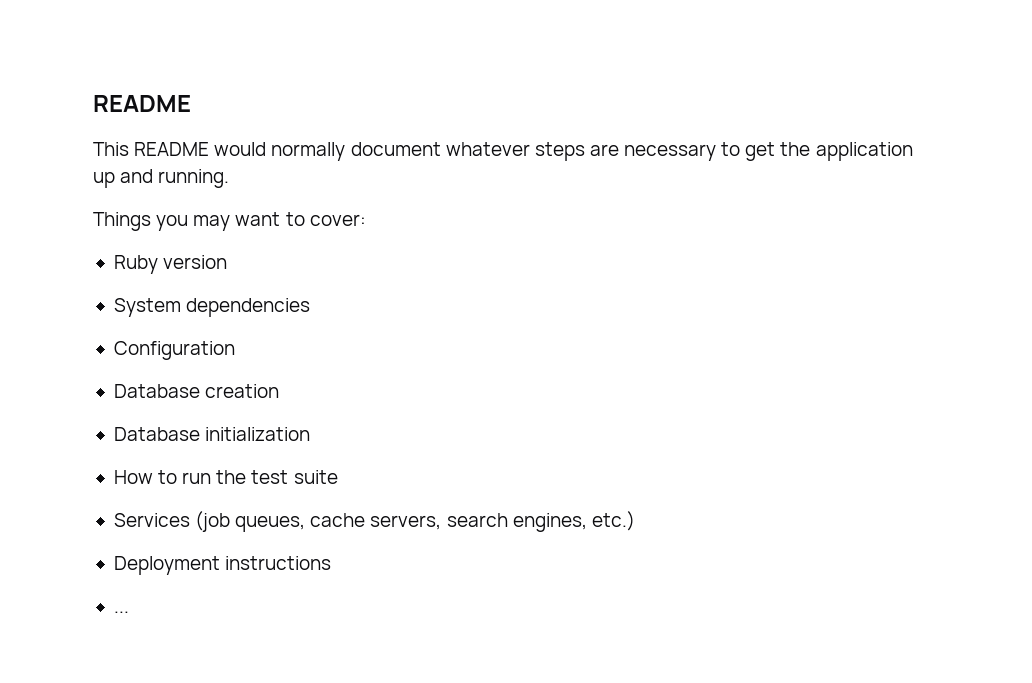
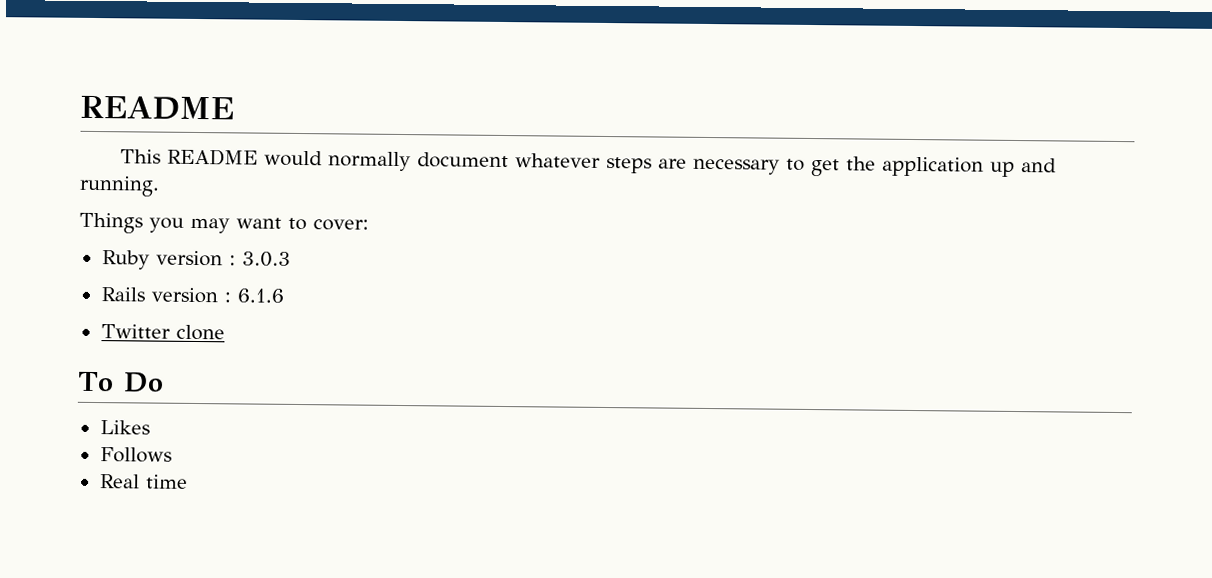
[113,298,311,317] [113,341,235,360] [113,384,280,398] [113,427,311,441] [113,470,338,484] [113,511,635,532] [113,556,332,575] [113,611,129,613] // System dependencies // Configuration // Database creation // Database initialization // How to run the test suite // Services (job queues, cache servers, search engines, etc.) // Deployment instructions // ... -> [228,251,291,267] [100,287,284,304] [100,324,225,341] [77,371,164,393] [99,420,150,435] [99,447,172,463] [99,474,188,489] : 3.0.3 // Rails version : 6.1.6 // Twitter clone // To Do // Likes // Follows // Real time

